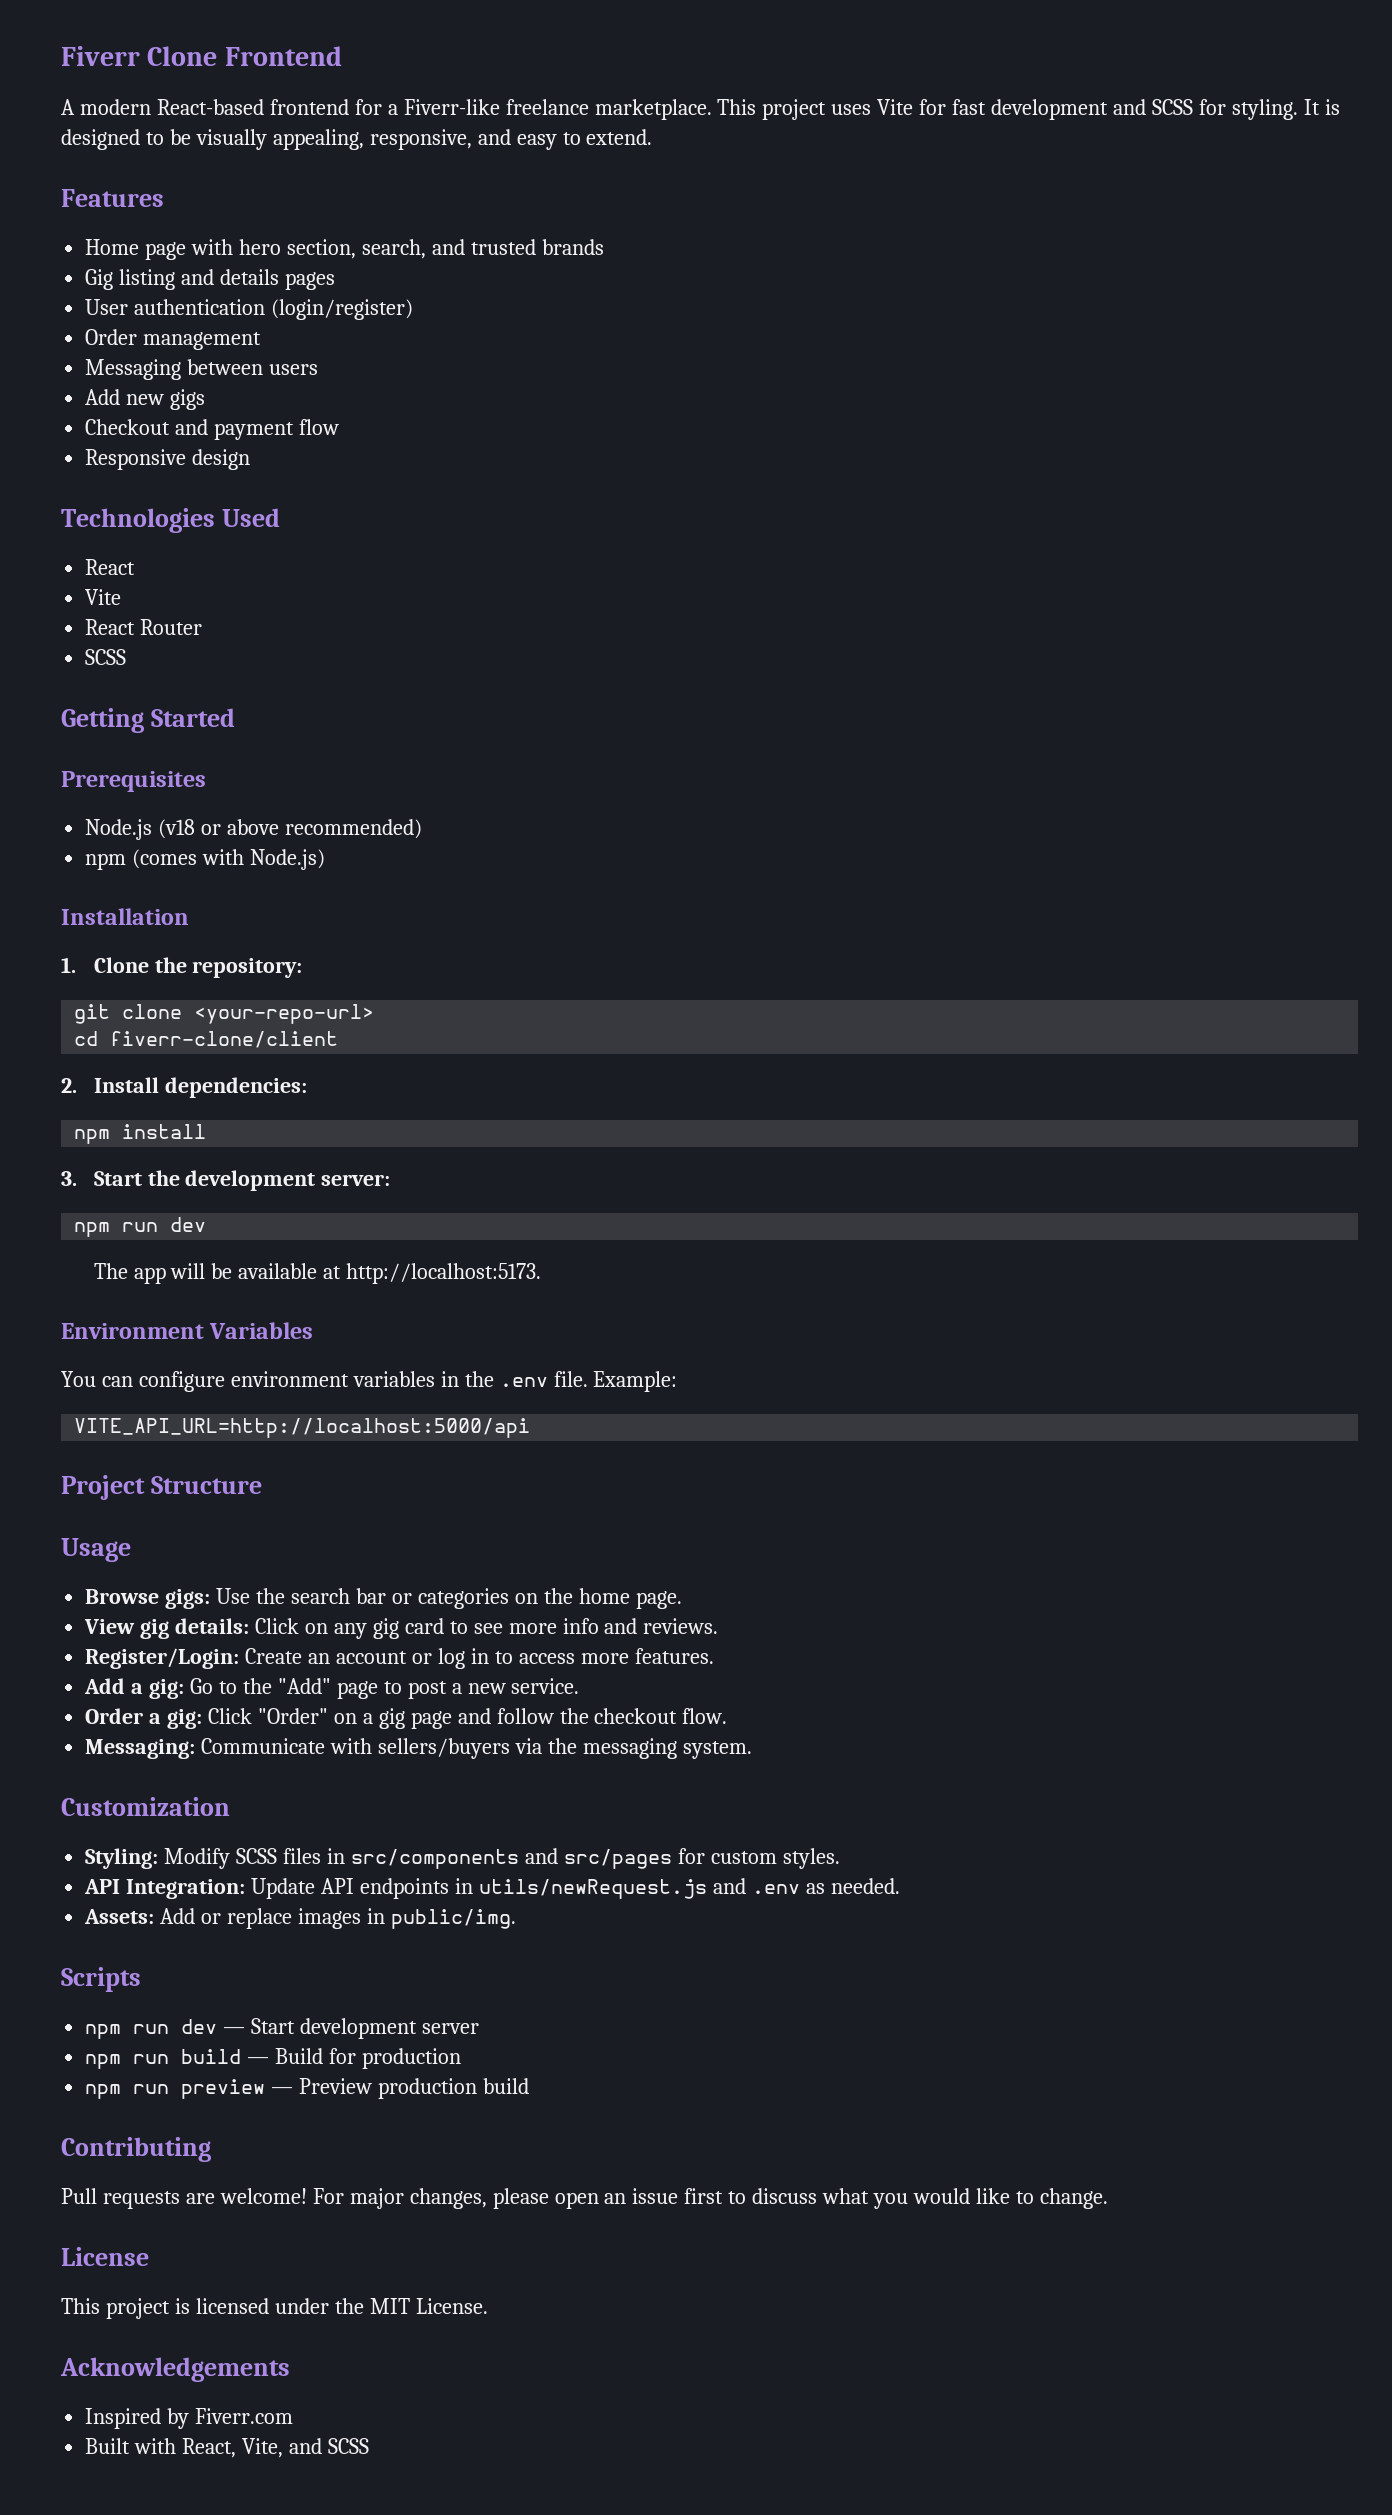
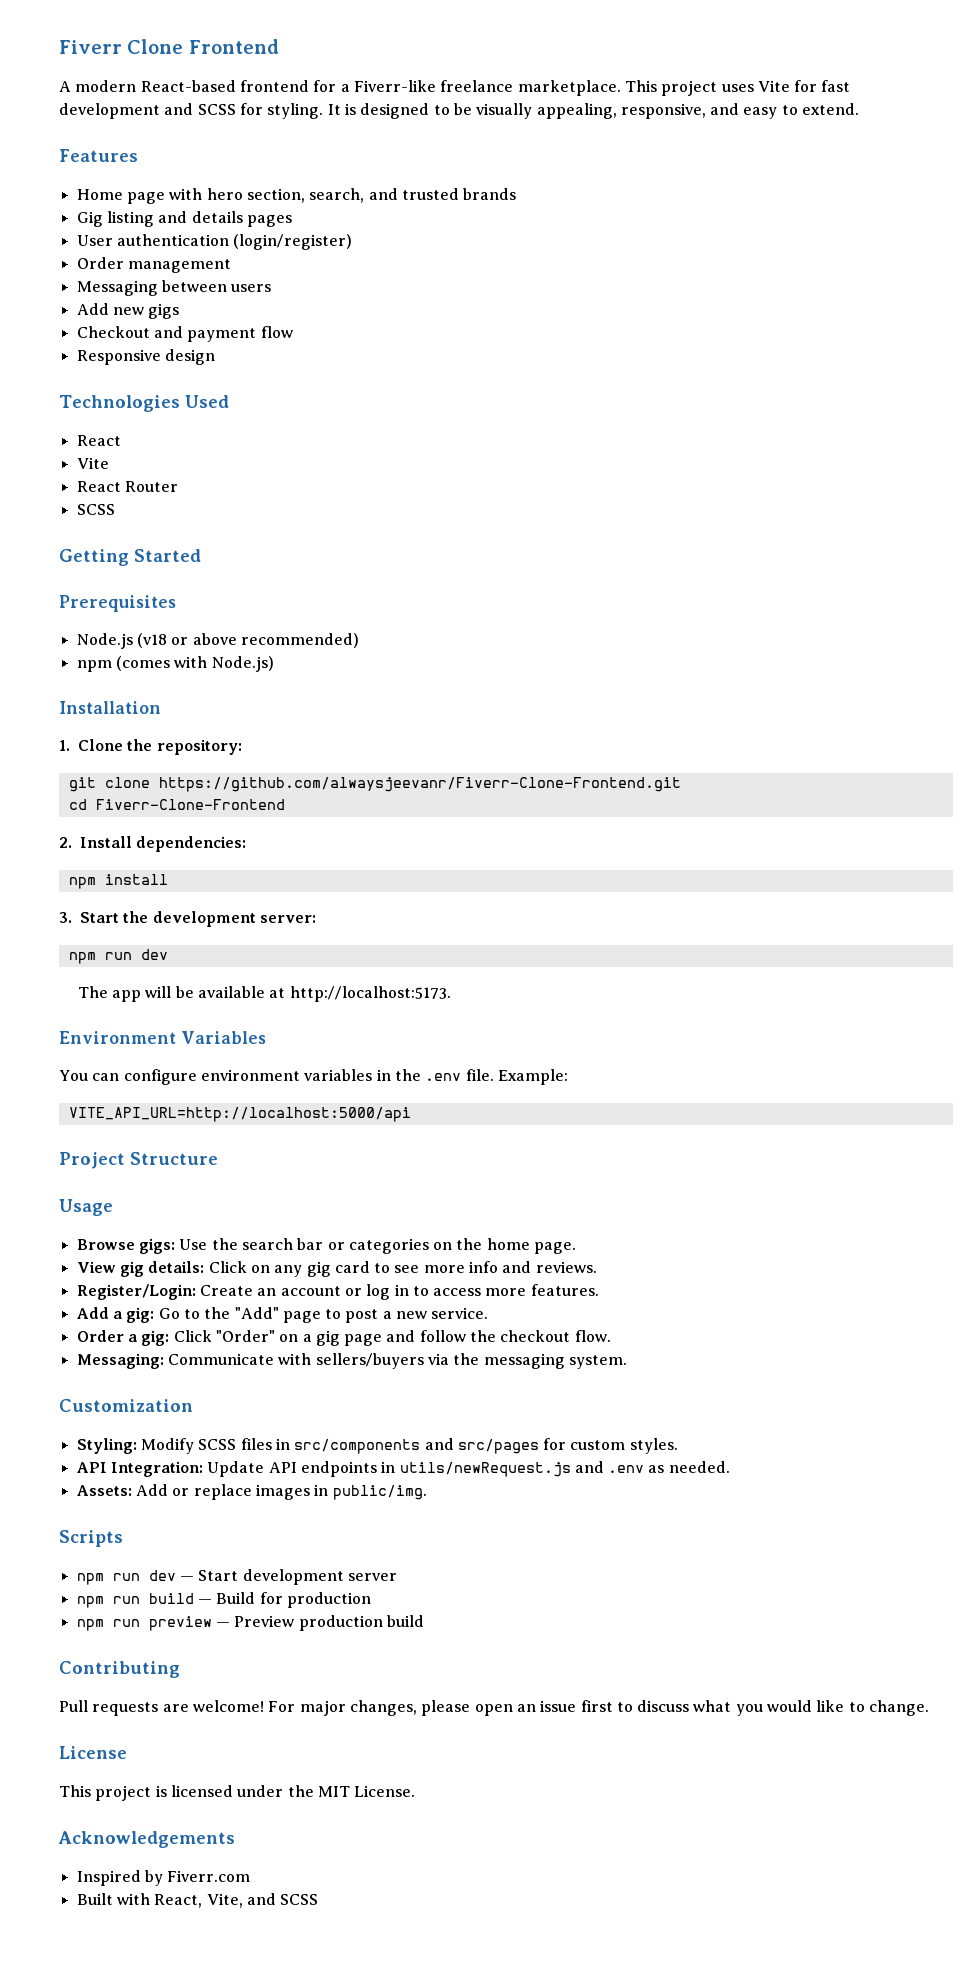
[194,1004,375,1024] <your-repo-url> -> [158,777,681,792] https://github.com/alwaysjeevanr/Fiverr-Clone-Frontend.git
[110,1031,339,1048] fiverr-clone/client -> [95,799,285,810] Fiverr-Clone-Frontend

